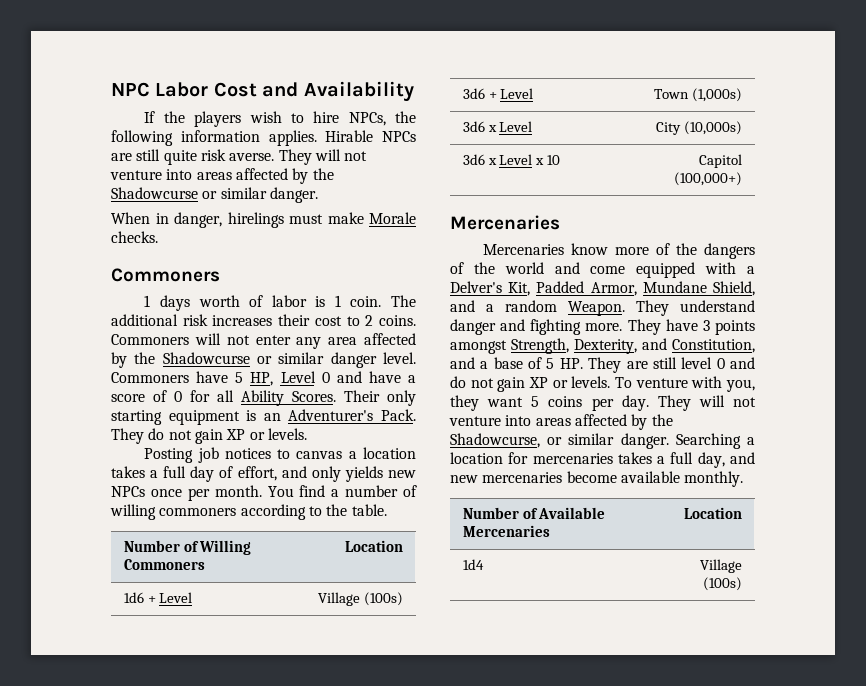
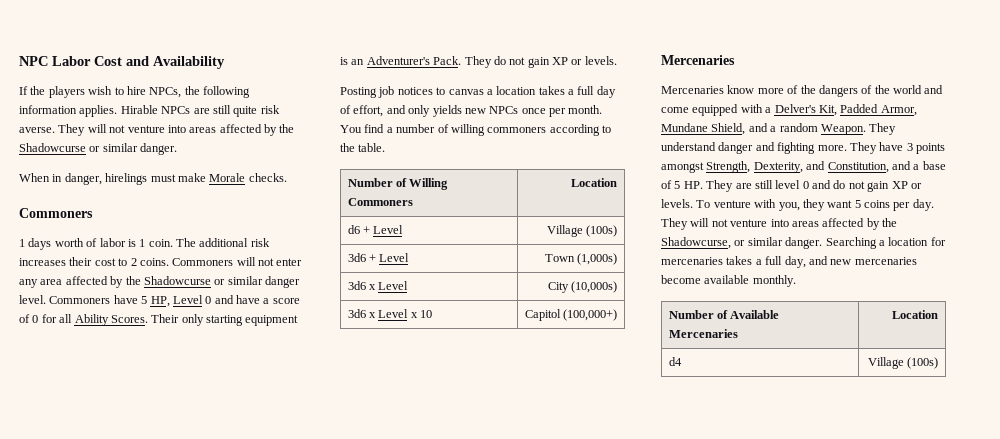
[123,592,144,603] 1d6 -> [347,225,360,234] d6
[462,559,484,570] 1d4 -> [668,357,682,366] d4

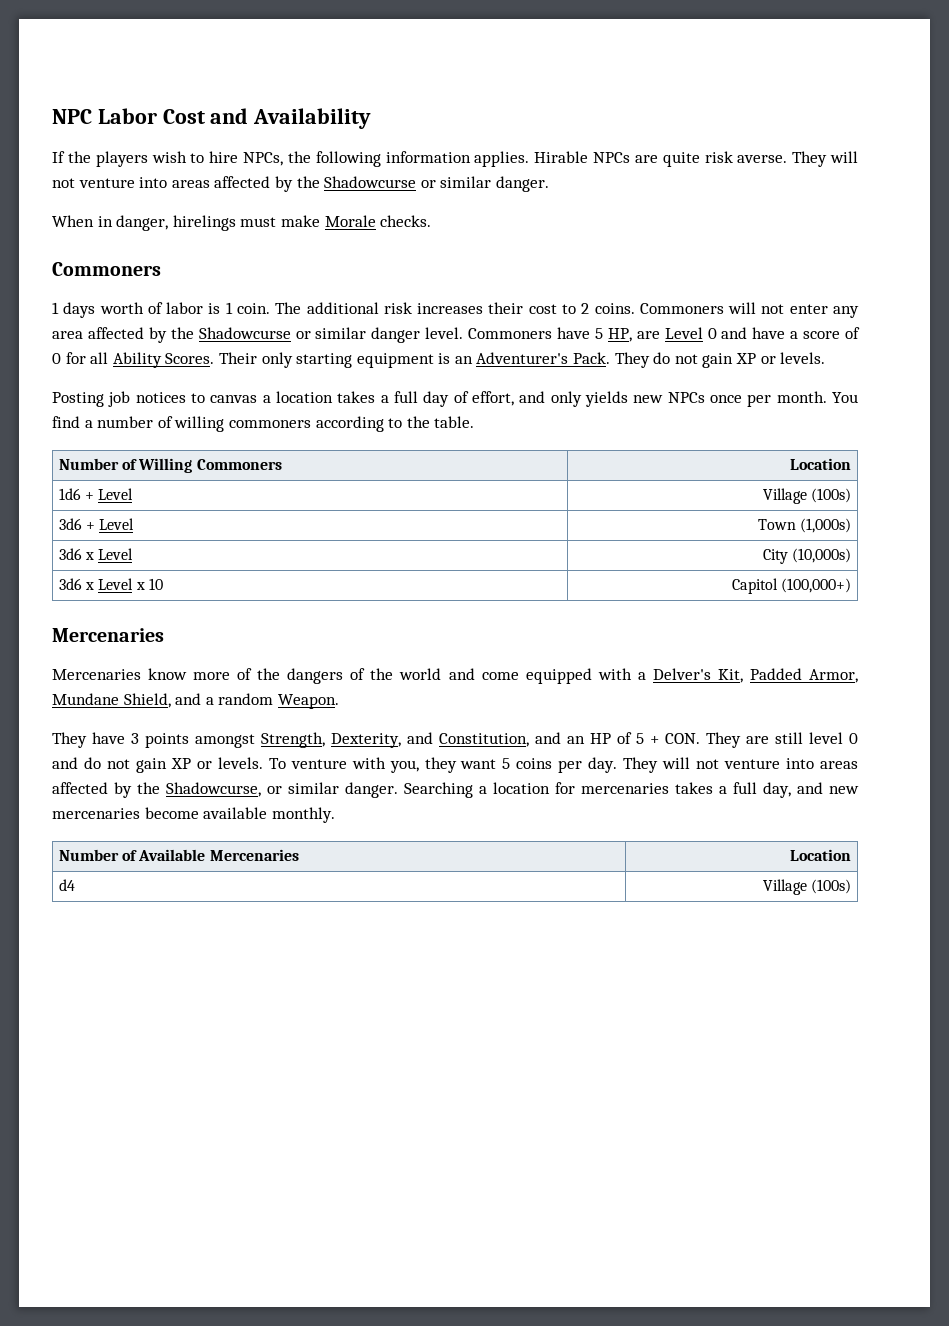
[212,105,231,114] still -> (658, 159) none
(170, 301) none -> [636,331,660,339] are
[347,225,360,234] d6 -> [58,488,81,500] 1d6
[869,123,897,135] [661,142,847,154] They understand danger and fighting more. -> (339, 701) //
[913,161,946,170] [661,180,703,189] a base of 5 HP. -> [567,732,700,744] an HP of 5 + CON.

